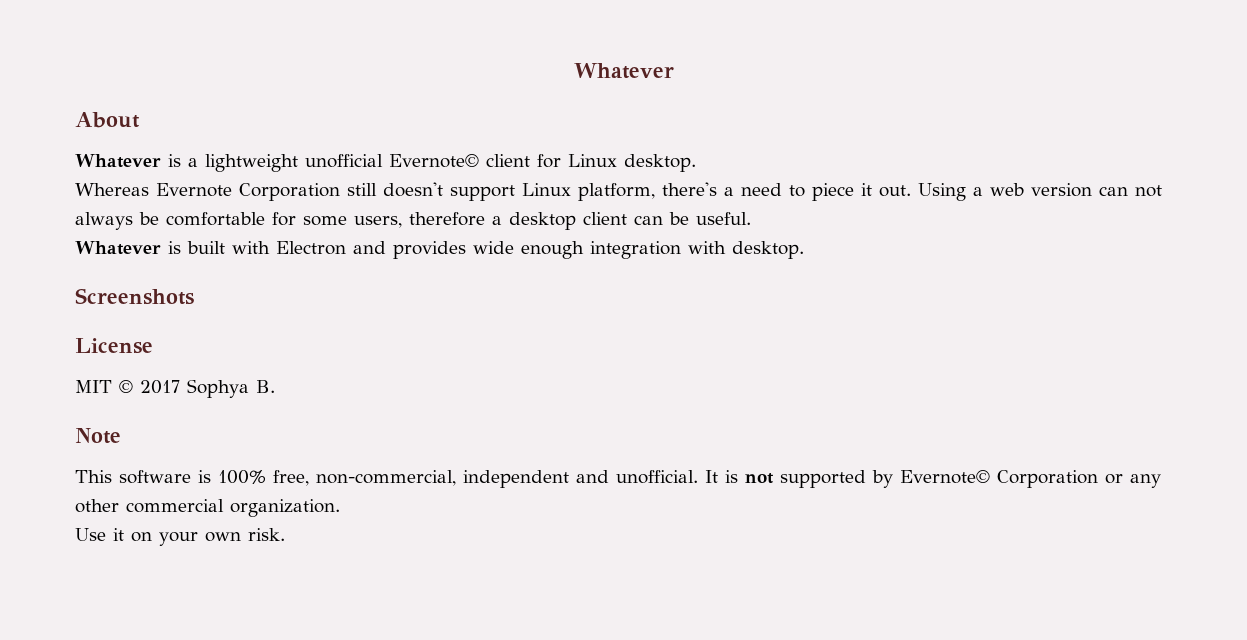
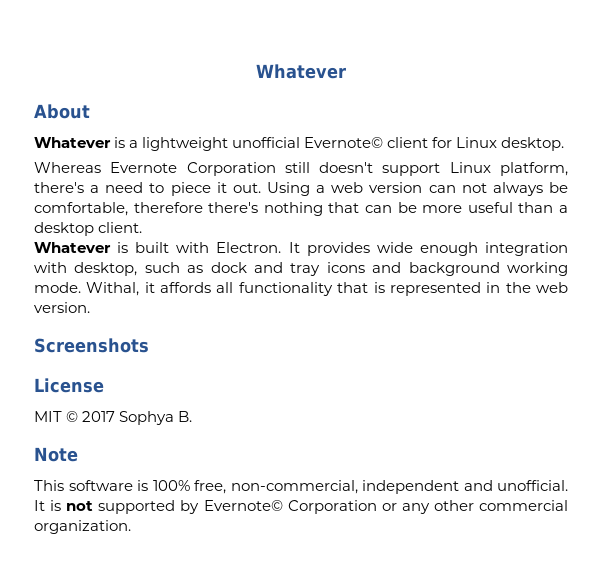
[166,212,751,230] comfortable for some users, therefore a desktop client can be useful. -> [34,202,569,216] [34,222,143,236] comfortable, therefore there's nothing that can be more useful than a desktop client.
[276,241,386,255] Electron and -> [216,242,300,253] Electron. It
[732,241,804,259] desktop. -> [74,262,568,276] [34,282,569,296] [34,302,90,313] desktop, such as dock and tray icons and background working mode. Withal, it affords all functionality that is represented in the web version.
[75,528,285,546] // Use it on your own risk. -> (131, 527) none

